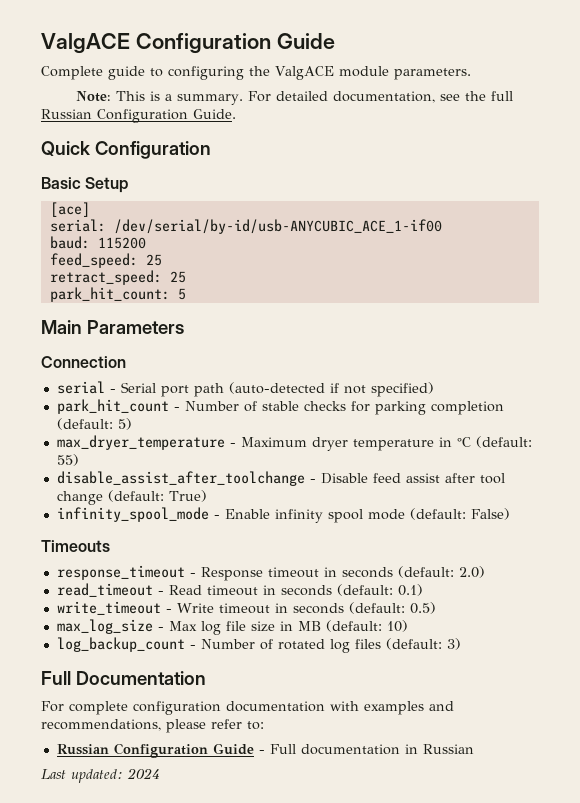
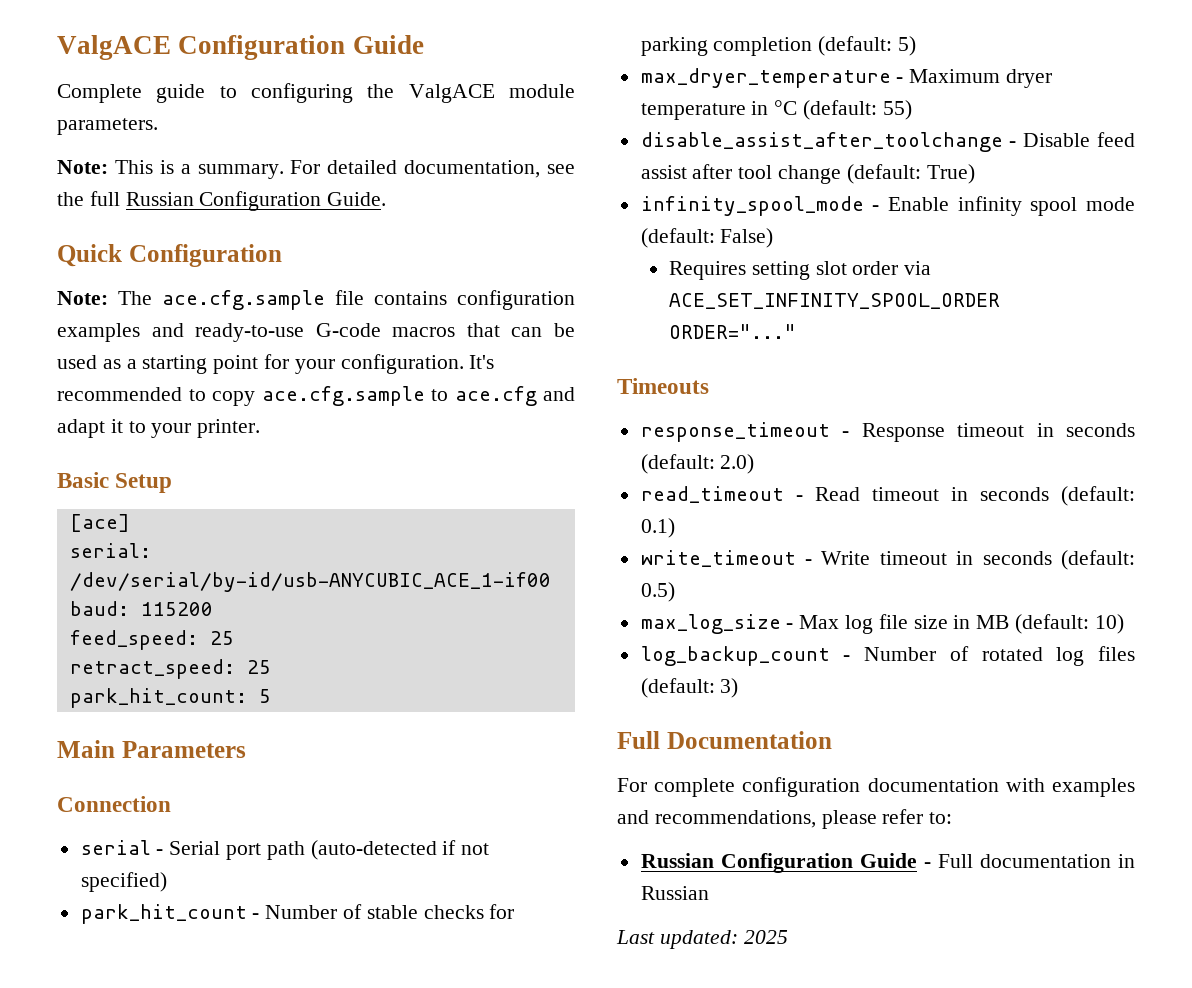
(211, 150) none -> [57,290,575,310] [57,323,575,342] [57,354,495,374] [57,386,575,406] [57,419,261,438] // Note: The ace.cfg.sample file contains configuration examples and ready-to-use G-code macros that can be used as a starting point for your configuration. It's recommended to copy ace.cfg.sample to ace.cfg and adapt it to your printer.
(510, 514) none -> [668,261,932,280] [668,293,1000,309] [668,324,796,339] // Requires setting slot order via ACE_SET_INFINITY_SPOOL_ORDER ORDER="..."
[127,768,160,779] 2024 -> [743,930,788,944] 2025

